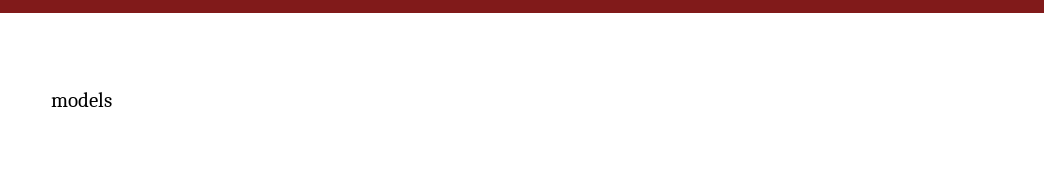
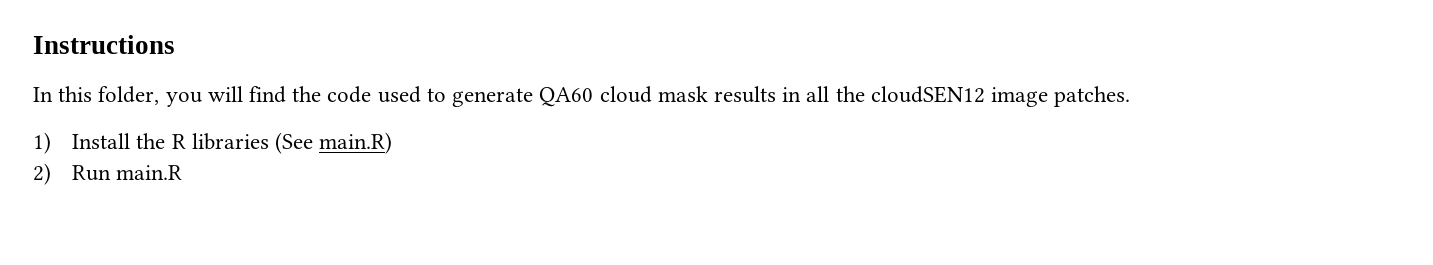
[51,92,112,107] models -> [33,35,175,54] [33,86,1131,107] [33,132,393,154] [33,163,183,185] Instructions // In this folder, you will find the code used to generate QA60 cloud mask results in all the cloudSEN12 image patches. // 1) Install the R libraries (See main.R) // 2) Run main.R

